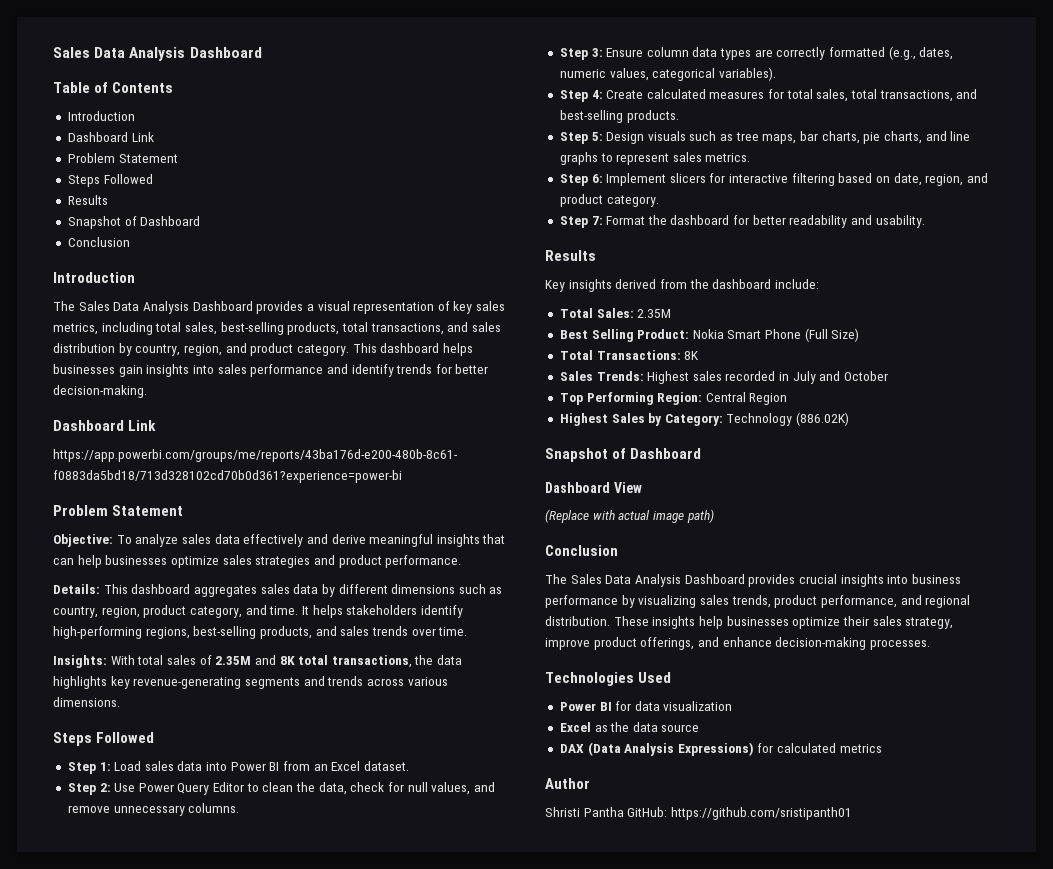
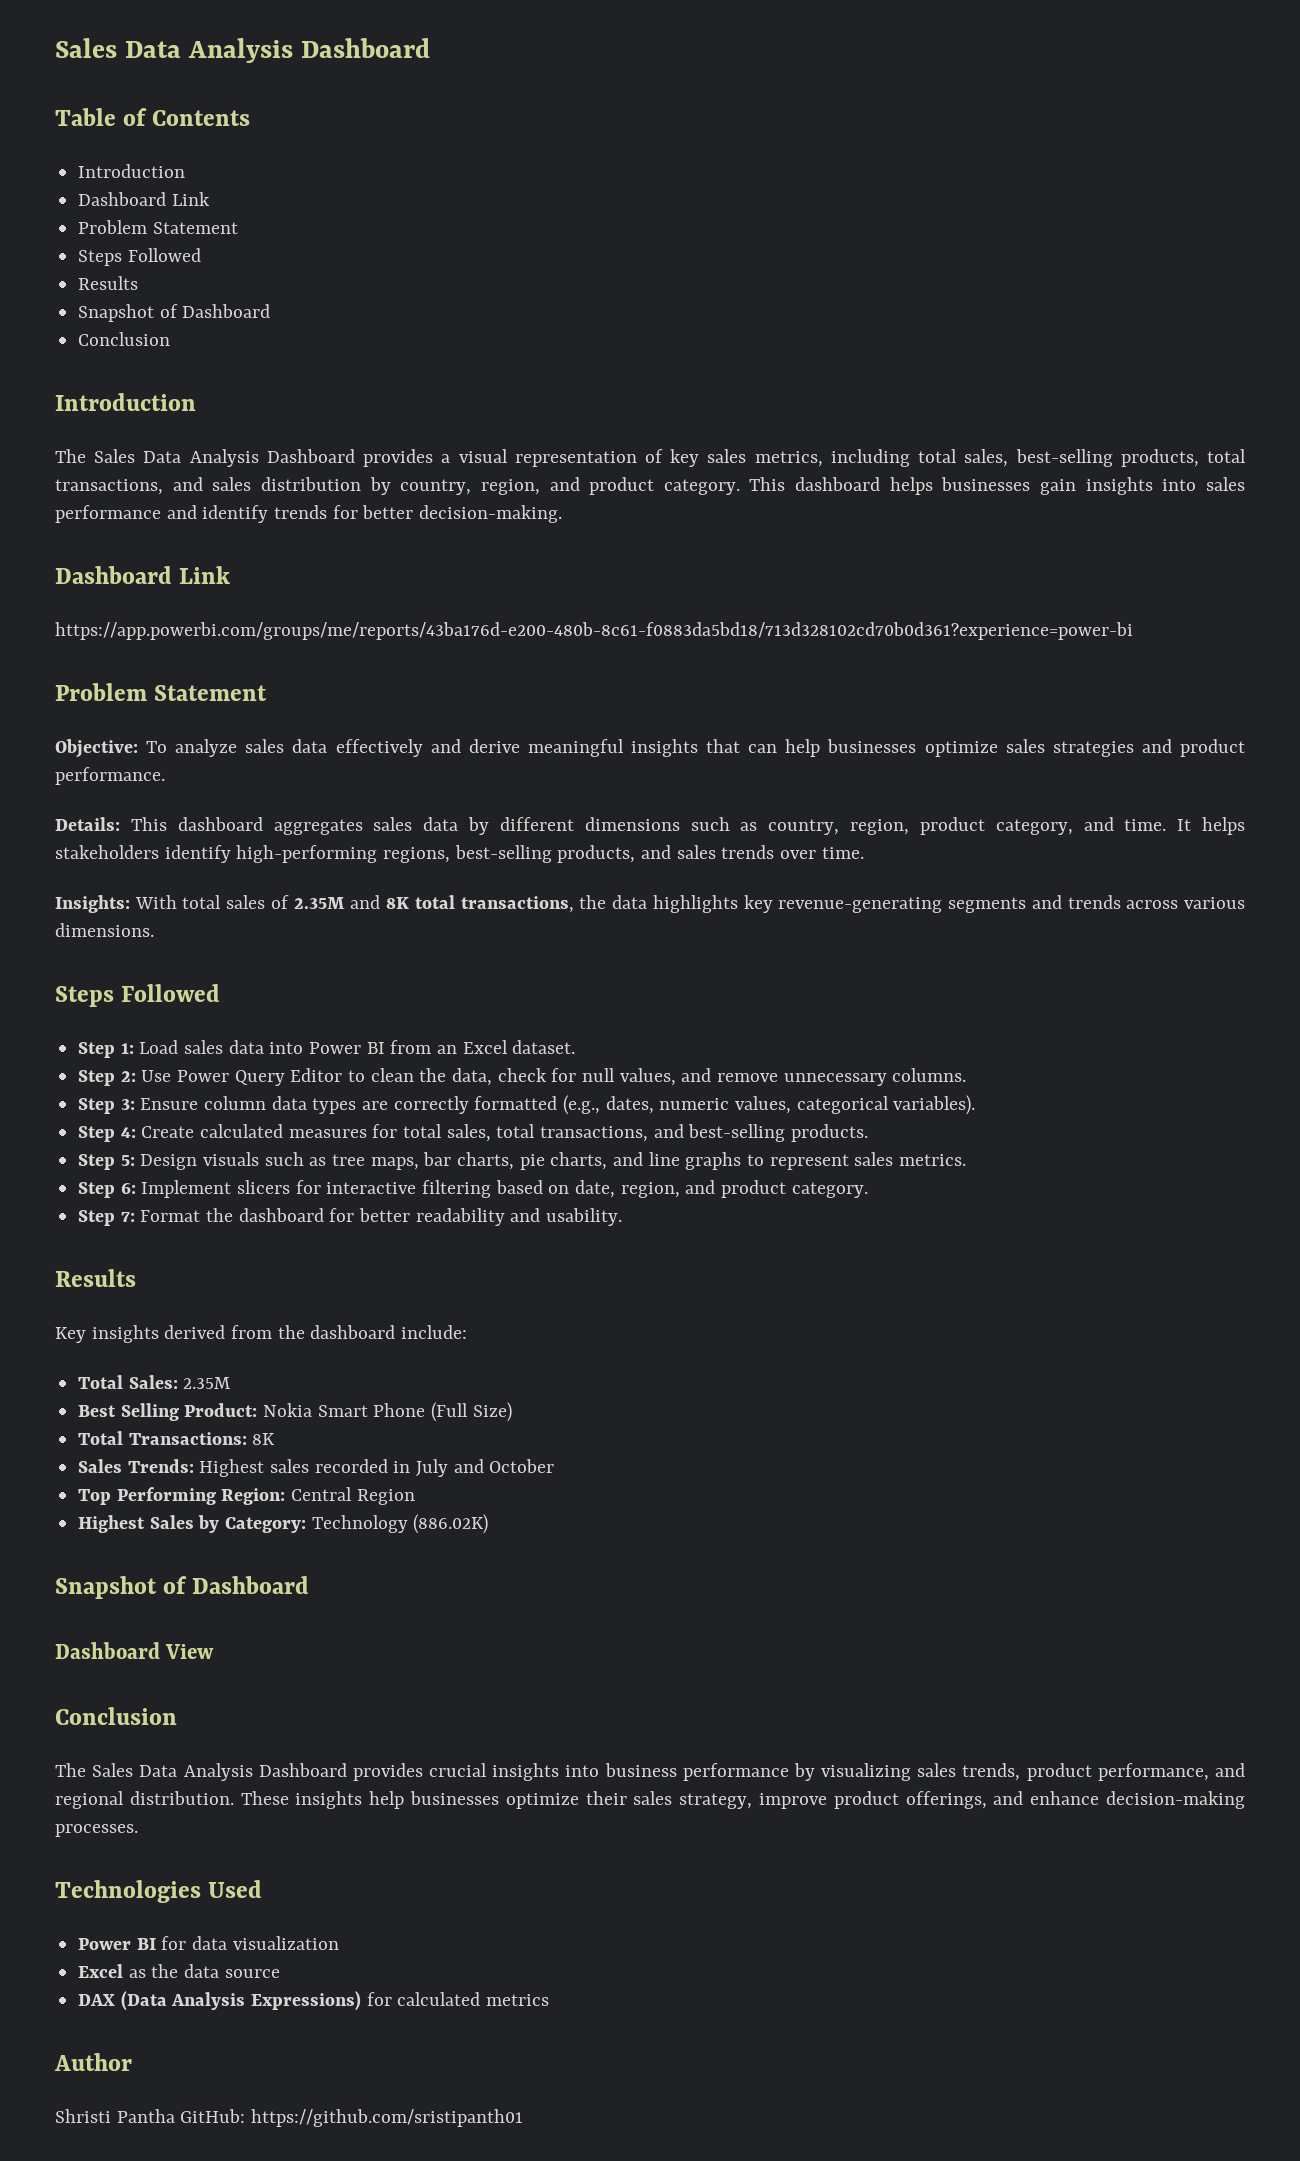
[545,509,714,523] // (Replace with actual image path) -> (215, 1651) none

